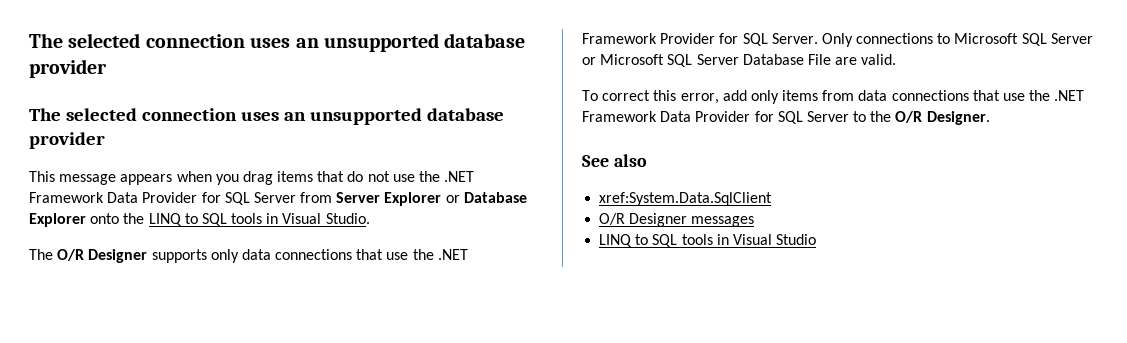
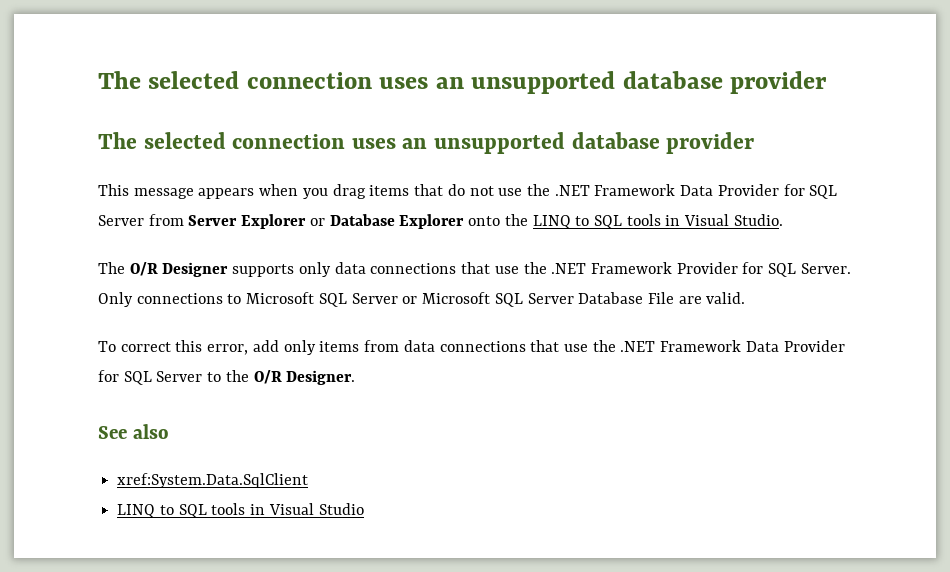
[599,213,755,227] // O/R Designer messages -> (309, 480) none

